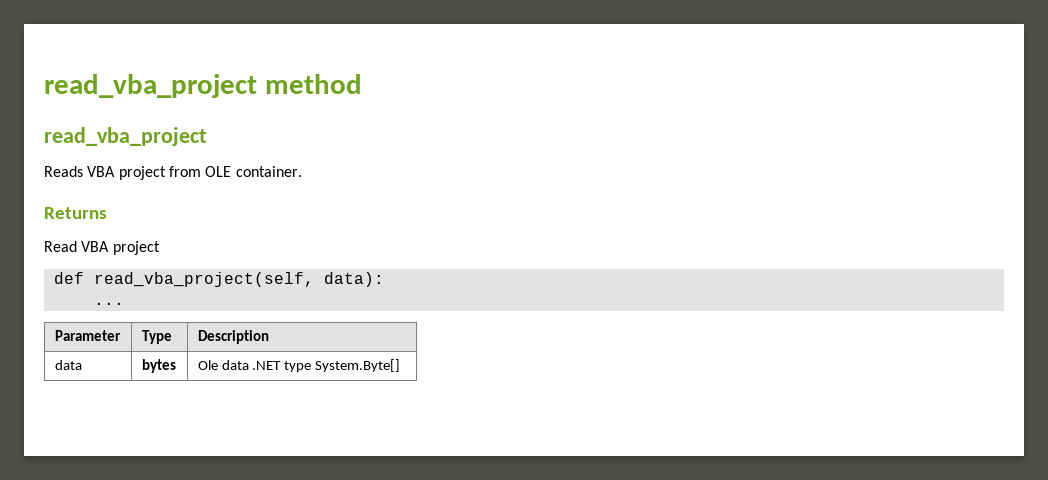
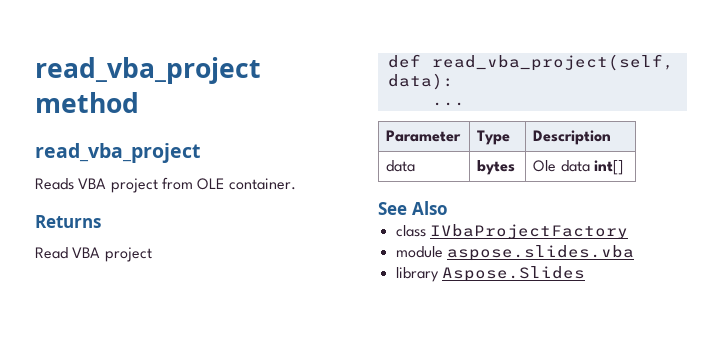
[252,359,401,372] .NET type System.Byte[] -> [593,160,623,175] [378,201,448,215] [395,224,628,239] [395,245,634,261] [395,266,585,282] int[] // See Also // class IVbaProjectFactory // module aspose.slides.vba // library Aspose.Slides

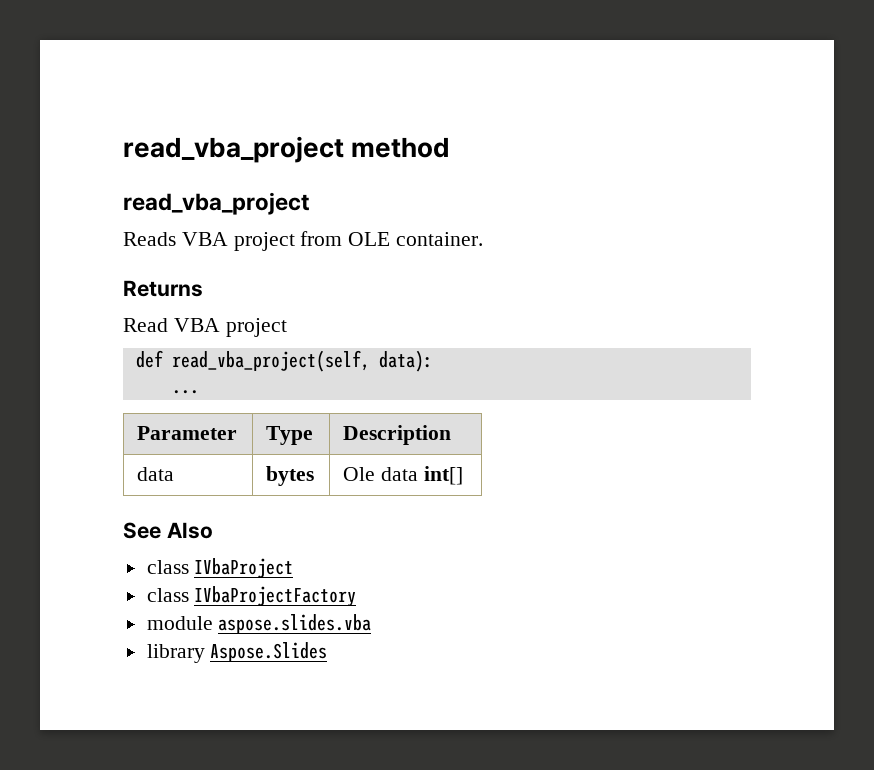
(448, 208) none -> [146,558,294,578] // class IVbaProject

